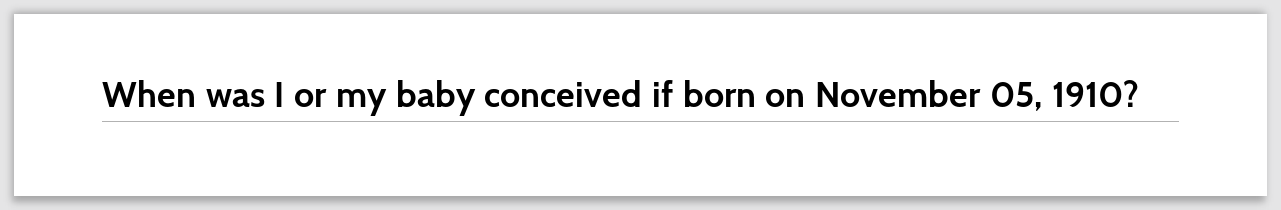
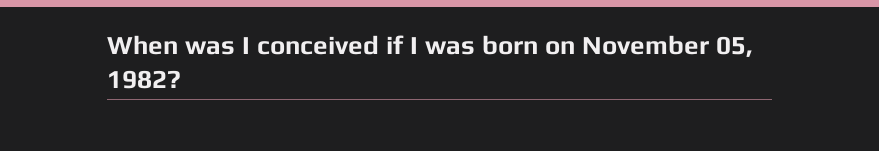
[294,80,674,116] or my baby conceived if -> [257,35,476,55] conceived if I was
[1051,80,1139,107] 1910? -> [107,70,181,89] 1982?

